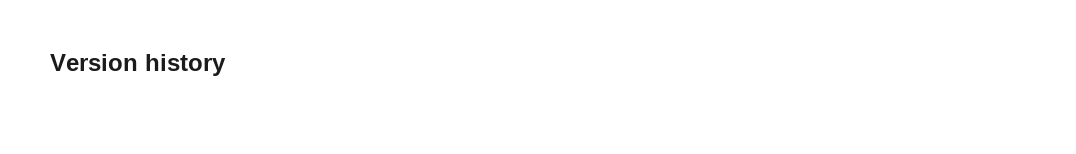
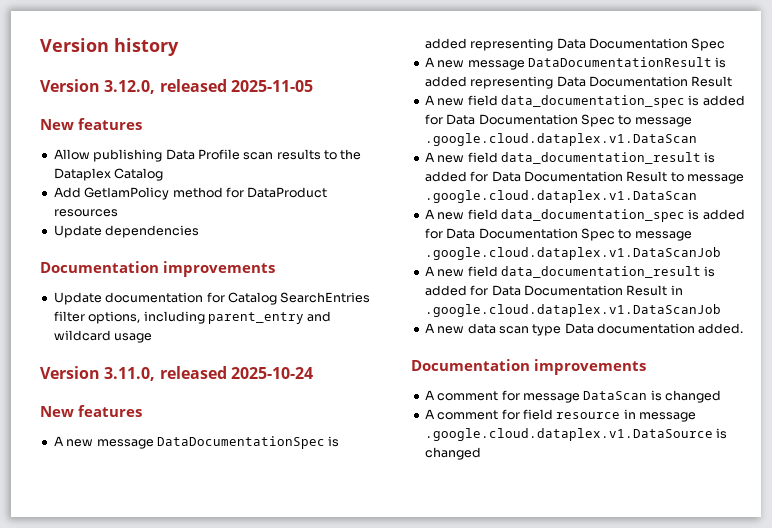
(226, 65) none -> [40,79,313,94] [40,118,142,130] [53,149,362,162] [53,168,164,181] [53,187,328,200] [53,209,118,217] [53,225,200,238] [40,261,275,277] [53,292,371,305] [53,311,332,324] [53,330,153,343] [40,366,313,381] [40,405,142,417] [53,436,340,449] [424,38,726,51] [424,57,727,70] [424,76,733,89] [424,95,745,108] [424,114,692,127] [424,133,697,146] [424,152,716,164] [424,171,744,184] [424,190,697,203] [424,209,745,222] [424,228,692,241] [424,247,721,260] [424,266,716,278] [424,285,683,296] [424,304,721,317] [424,323,744,336] [411,359,646,375] [424,390,721,403] [424,409,696,422] [424,428,728,441] [424,447,481,460] // Version 3.12.0, released 2025-11-05 // New features // Allow publishing Data Profile scan results to the Dataplex Catalog // Add GetIamPolicy method for DataProduct resources // Update dependencies // Documentation improvements // Update documentation for Catalog SearchEntries filter options, including parent_entry and wildcard usage // Version 3.11.0, released 2025-10-24 // New features // A new message DataDocumentationSpec is added representing Data Documentation Spec // A new message DataDocumentationResult is added representing Data Documentation Result // A new field data_documentation_spec is added for Data Documentation Spec to message .google.cloud.dataplex.v1.DataScan // A new field data_documentation_result is added for Data Documentation Result to message .google.cloud.dataplex.v1.DataScan // A new field data_documentation_spec is added for Data Documentation Spec to message .google.cloud.dataplex.v1.DataScanJob // A new field data_documentation_result is added for Data Documentation Result in .google.cloud.dataplex.v1.DataScanJob // A new data scan type Data documentation added. // Documentation improvements // A comment for message DataScan is changed // A comment for field resource in message .google.cloud.dataplex.v1.DataSource is changed

